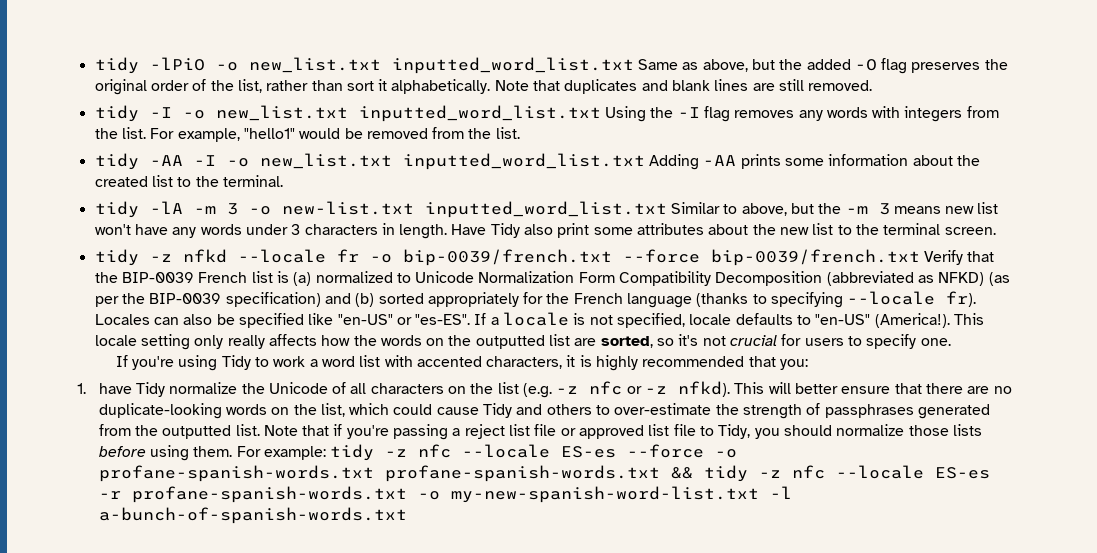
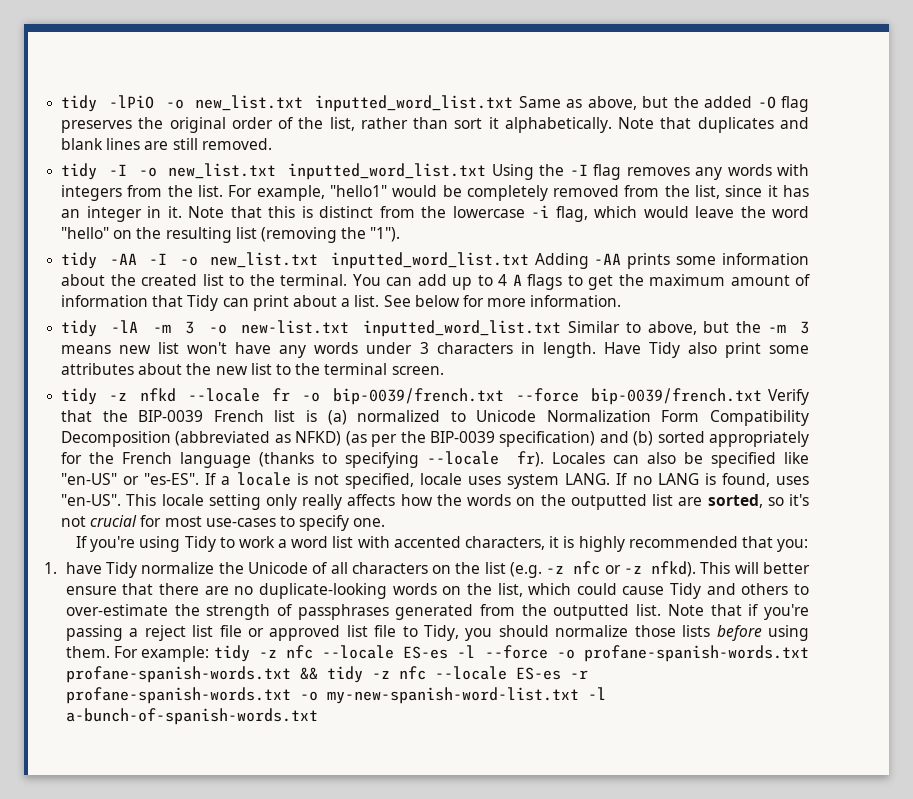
(363, 133) none -> [466,185,548,201] completely
[495,127,520,139] list. -> [695,185,810,199] [61,205,810,222] [61,227,401,243] list, since it has an integer in it. Note that this is distinct from the lowercase -i flag, which would leave the word "hello" on the resulting list (removing the "1").
(283, 181) none -> [352,274,810,290] [61,295,622,311] You can add up to 4 A flags to get the maximum amount of information that Tidy can print about a list. See below for more information.
[735,313,950,328] defaults to "en-US" (America!). -> [468,473,810,489] [61,494,122,506] uses system LANG. If no LANG is found, uses "en-US".
[804,338,844,346] users -> [164,516,276,527] most use-cases
(617, 452) none -> [457,645,476,658] -l

